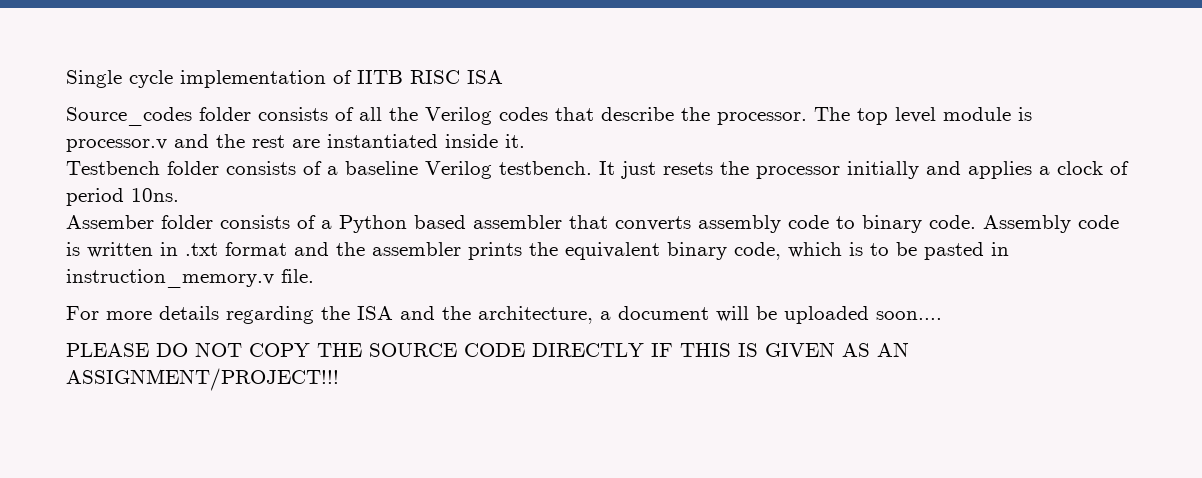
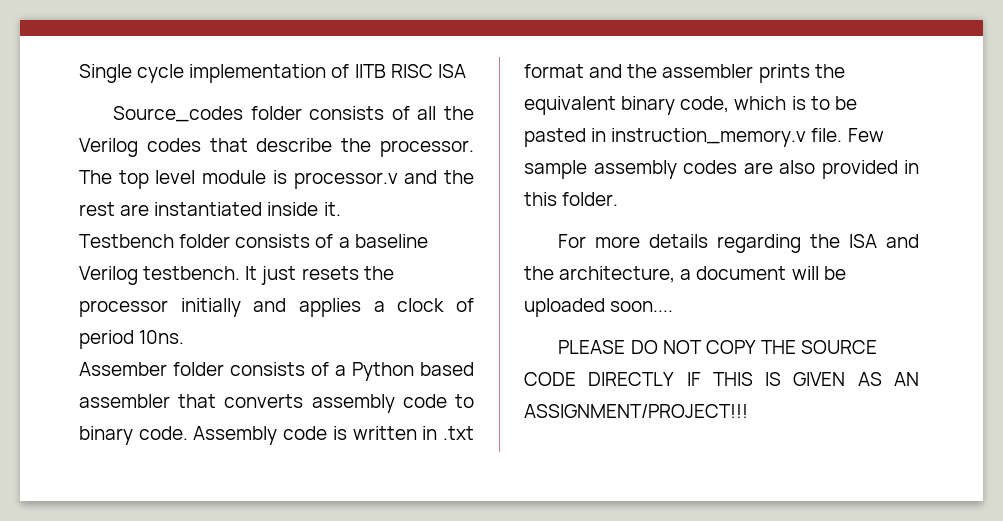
(314, 276) none -> [847,128,884,142] [524,160,919,179] [524,192,619,206] Few sample assembly codes are also provided in this folder.

